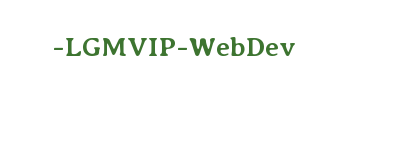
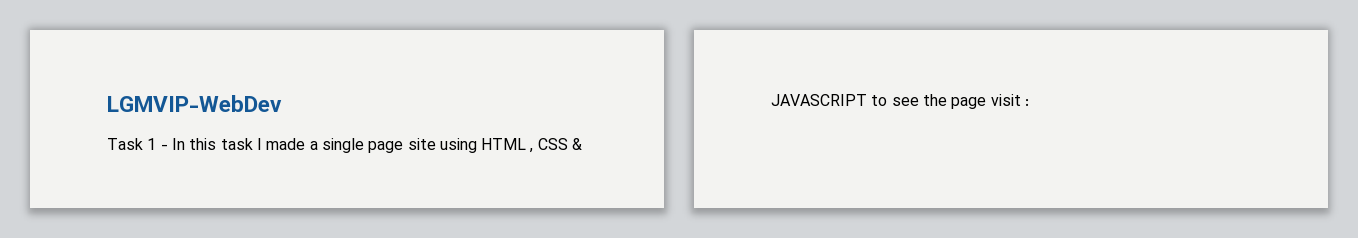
[52,37,296,56] -LGMVIP-WebDev -> [107,95,282,112] [107,138,583,153] [771,94,1029,109] LGMVIP-WebDev // Task 1 - In this task I made a single page site using HTML , CSS & JAVASCRIPT to see the page visit :

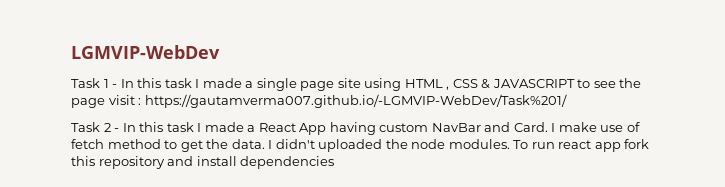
(1029, 102) none -> [144,94,567,108] [71,122,640,135] [71,139,650,152] [71,156,335,169] https://gautamverma007.github.io/-LGMVIP-WebDev/Task%201/ // Task 2 - In this task I made a React App having custom NavBar and Card. I make use of fetch method to get the data. I didn't uploaded the node modules. To run react app fork this repository and install dependencies

